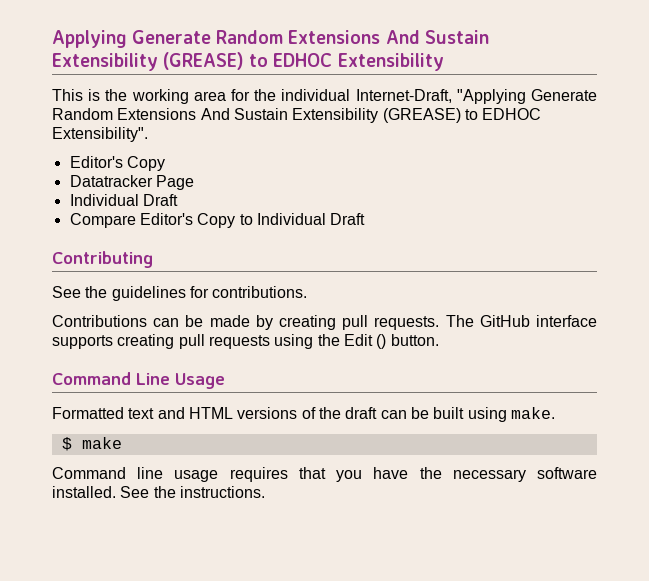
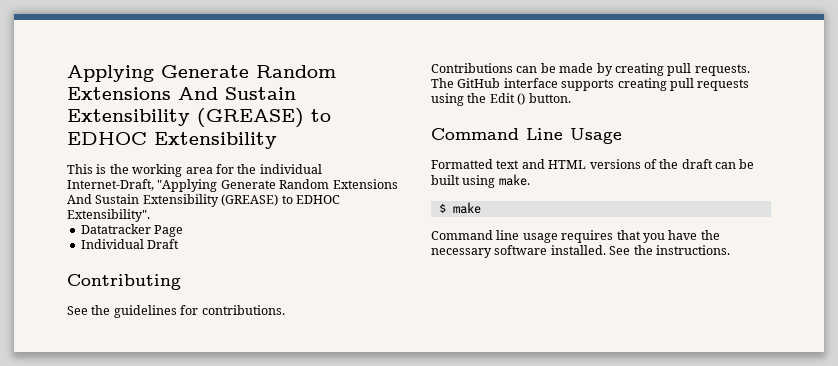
[69,156,165,171] // Editor's Copy -> (150, 215) none
[69,213,366,228] // Compare Editor's Copy to Individual Draft -> (180, 244) none

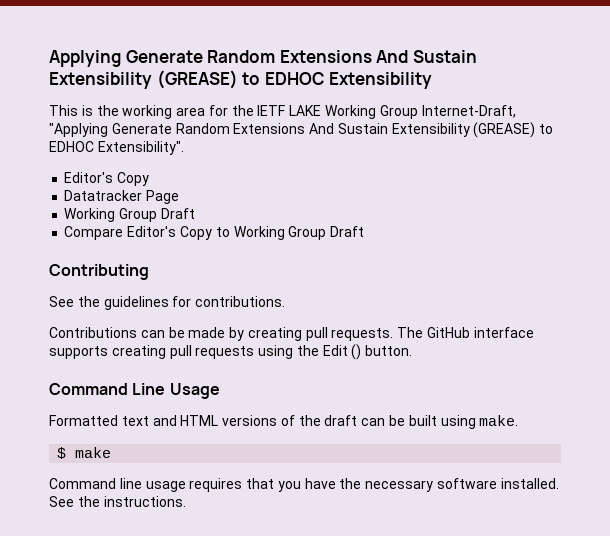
[259,164,322,174] individual -> [257,105,418,119] IETF LAKE Working Group
(150, 215) none -> [64,172,150,186] // Editor's Copy
[80,239,144,249] Individual -> [64,208,195,222] [64,226,327,240] Working Group Draft // Compare Editor's Copy to Working Group

